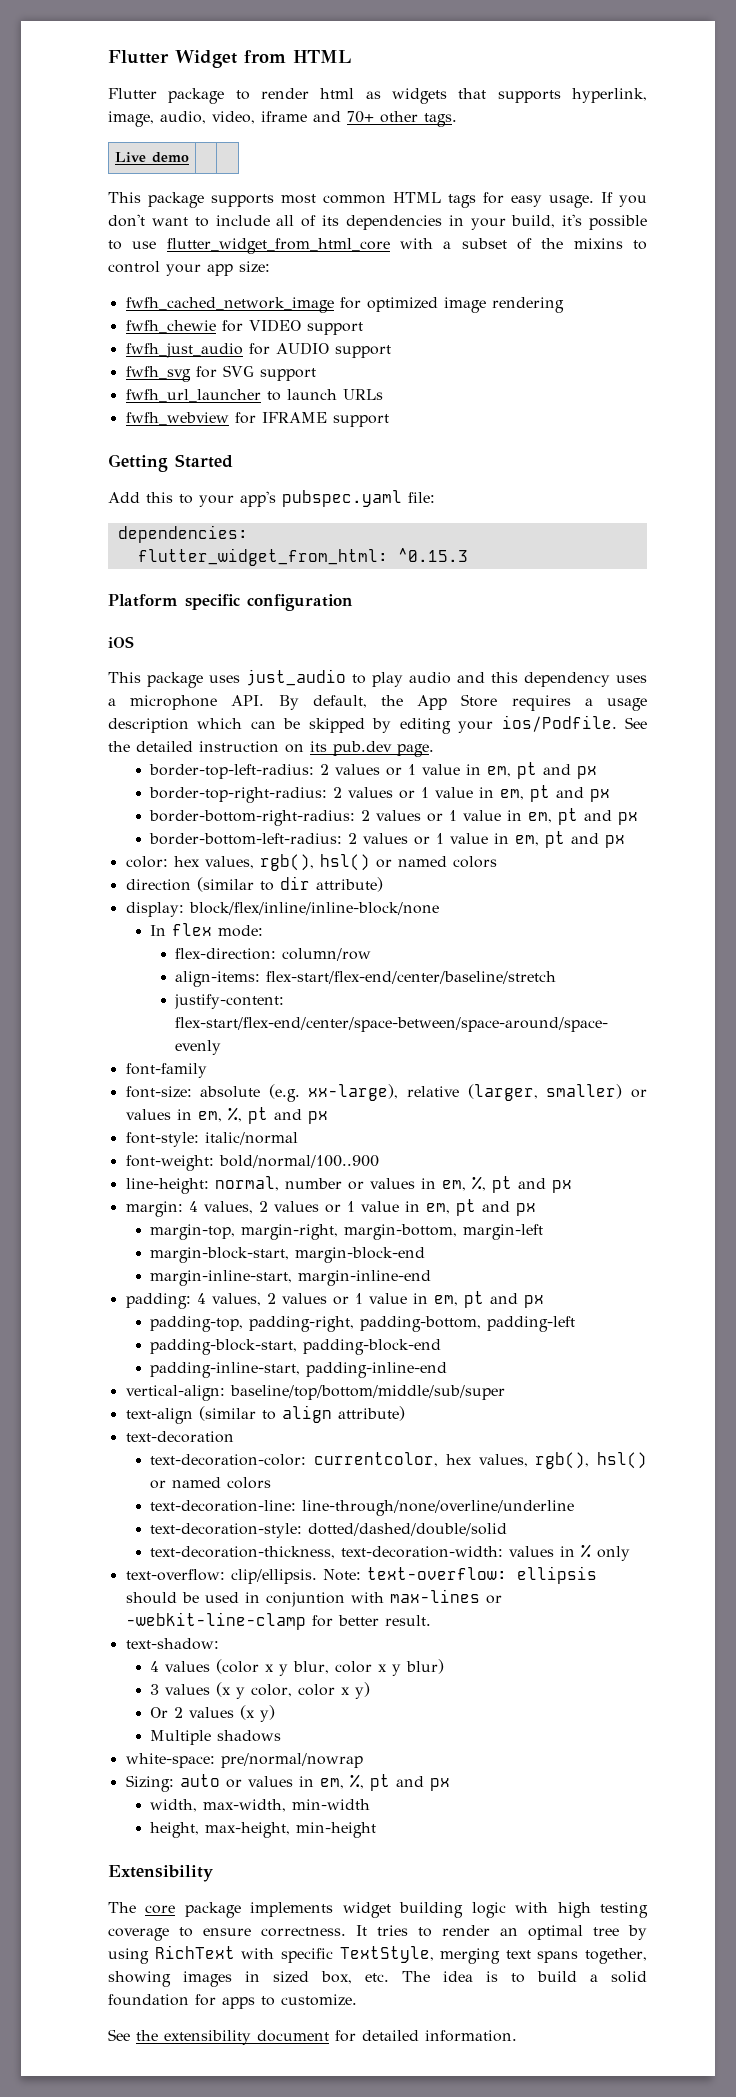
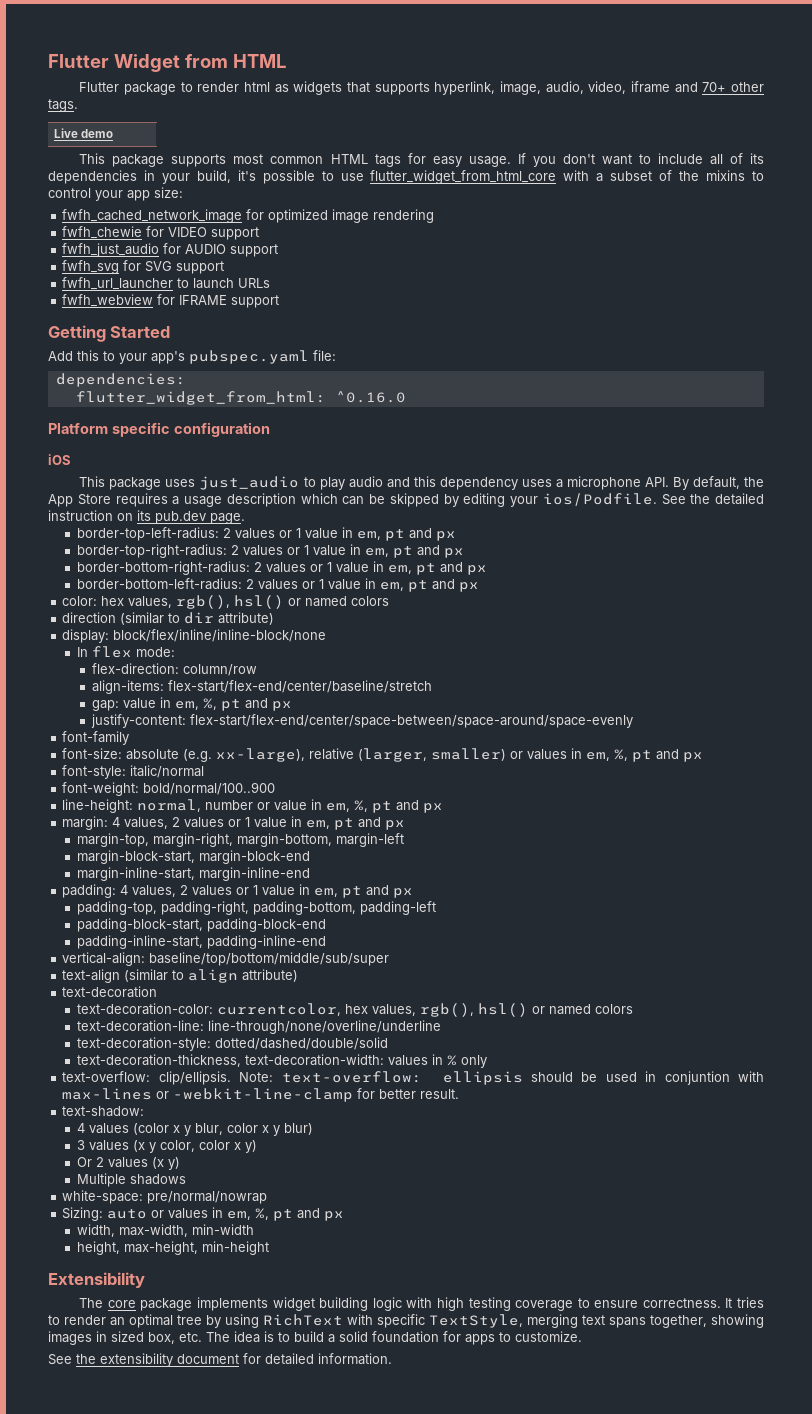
[397,548,468,562] ^0.15.3 -> [335,391,406,403] ^0.16.0
(556, 977) none -> [91,697,292,711] // gap: value in em, %, pt and px
[369,1178,415,1189] values -> [274,800,308,811] value

